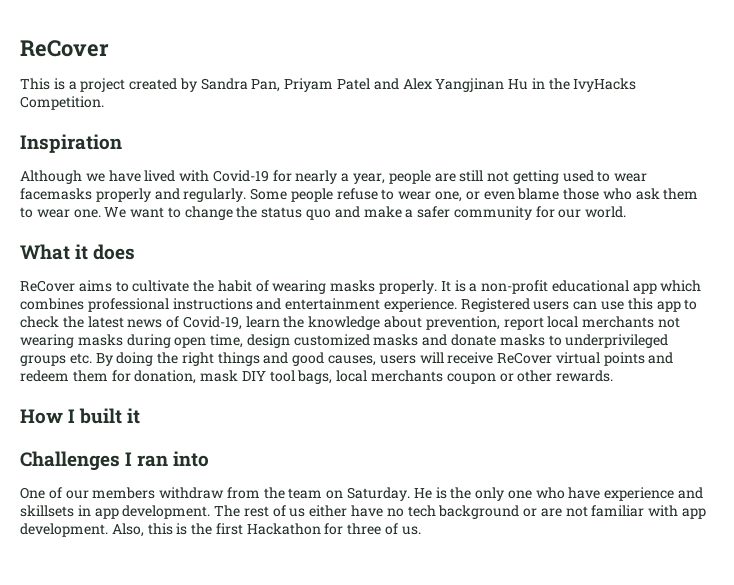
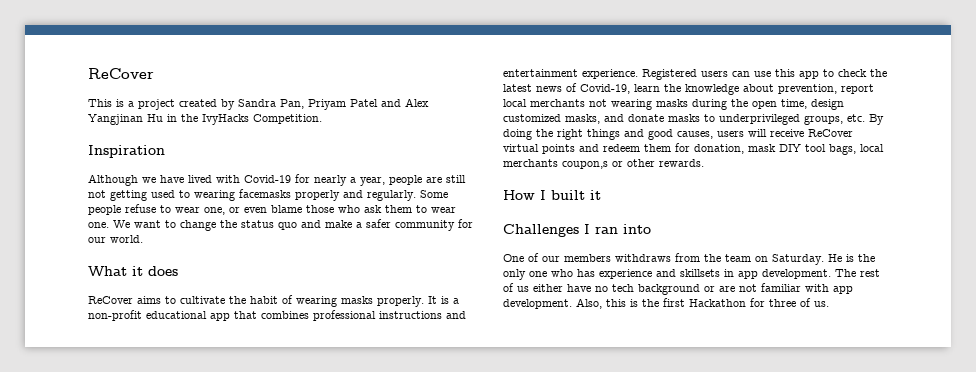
[614,173,648,182] wear -> [194,190,235,201] wearing
[660,280,702,292] which -> [234,311,257,319] that
(171, 341) none -> [731,99,748,107] the
[373,334,419,346] masks -> [565,114,600,124] masks,
[20,355,66,366] groups -> [804,115,843,125] groups,
[446,373,496,384] coupon -> [562,161,608,169] coupon,s
[159,487,225,499] withdraw -> [615,254,671,262] withdraws
[568,487,601,499] have -> [577,269,595,277] has

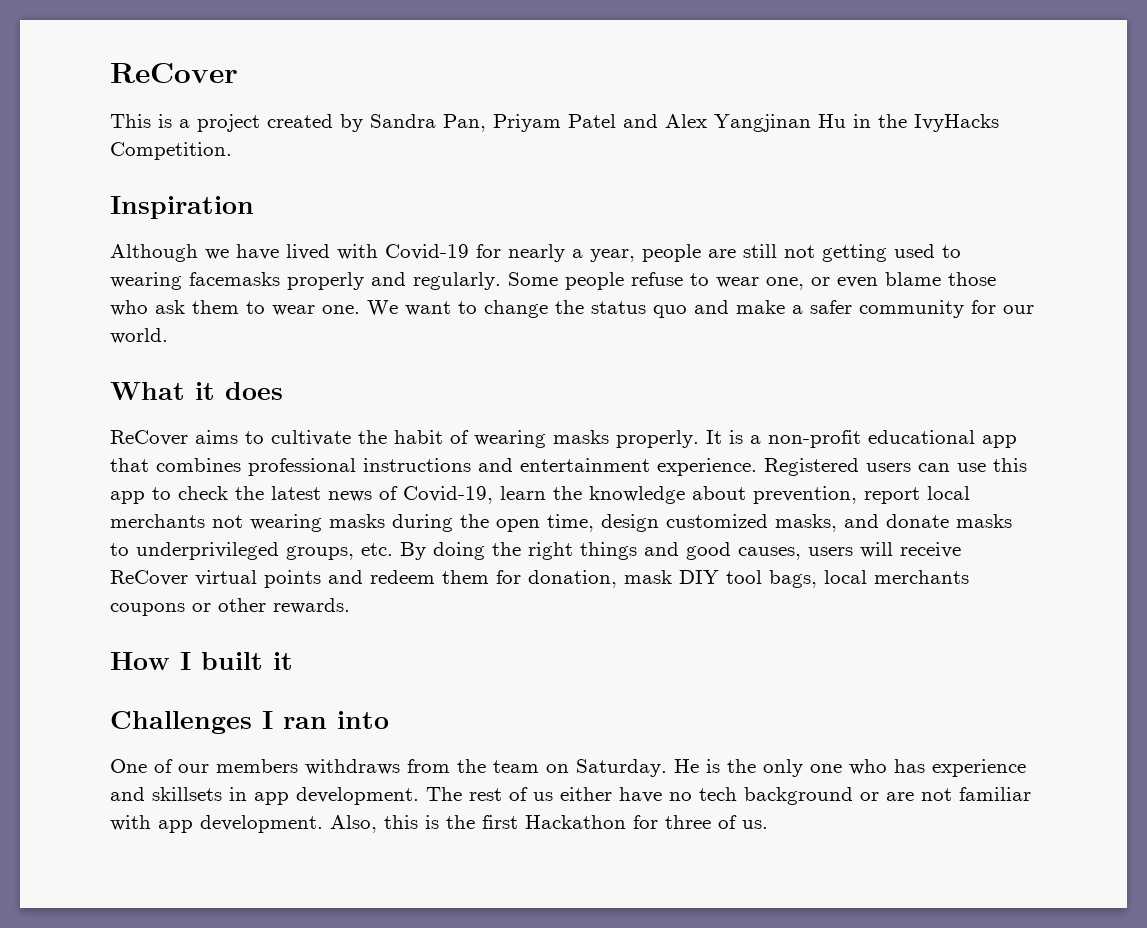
[562,161,608,169] coupon,s -> [110,603,185,616] coupons

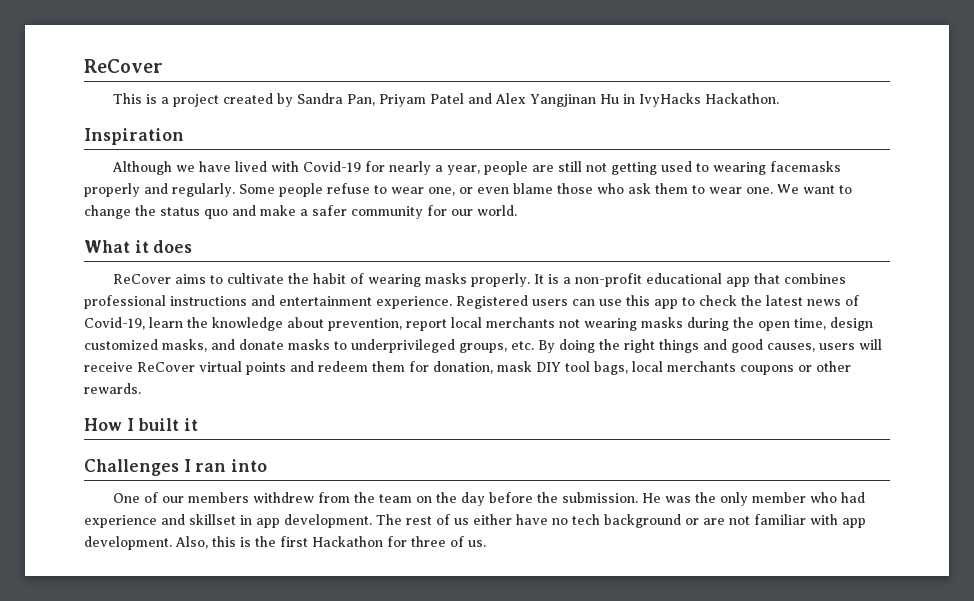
[878,114,999,132] [110,142,232,160] the IvyHacks Competition. -> [639,93,780,107] IvyHacks Hackathon.
[305,759,400,775] withdraws -> [253,492,315,503] withdrew
[576,759,925,777] Saturday. He is the only one who has -> [436,492,866,506] the day before the submission. He was the only member who had
[152,787,222,801] skillsets -> [189,514,236,525] skillset

